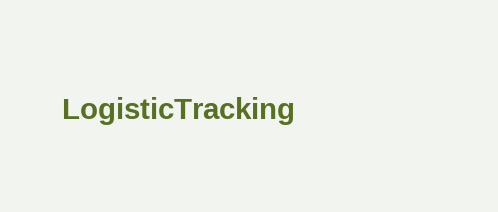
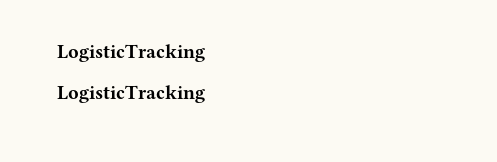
[62,97,295,125] LogisticTracking -> [57,44,205,62] [57,85,205,103] LogisticTracking // LogisticTracking

